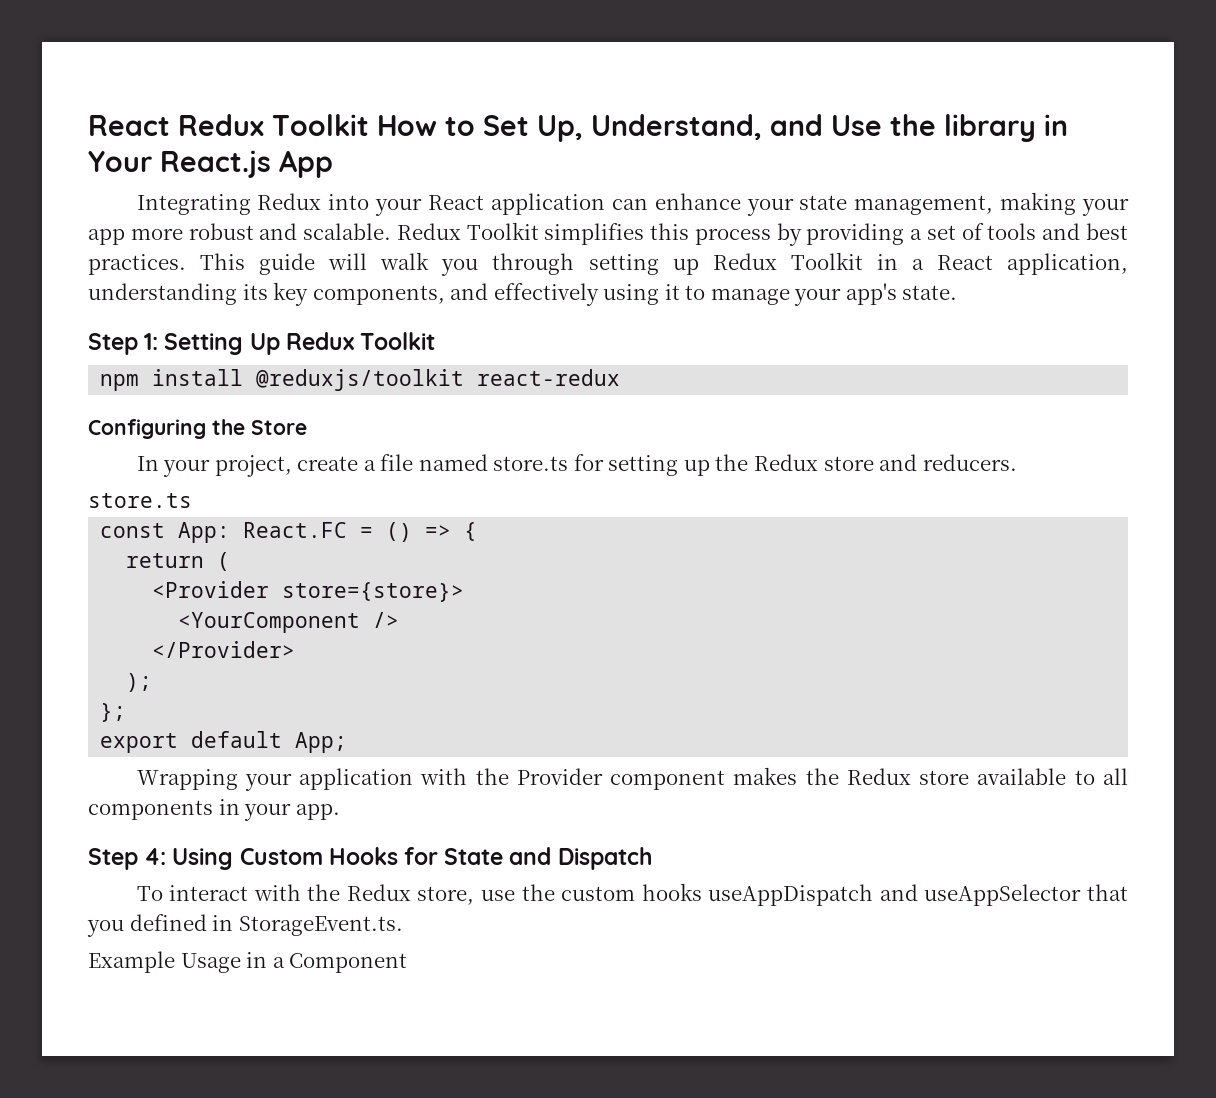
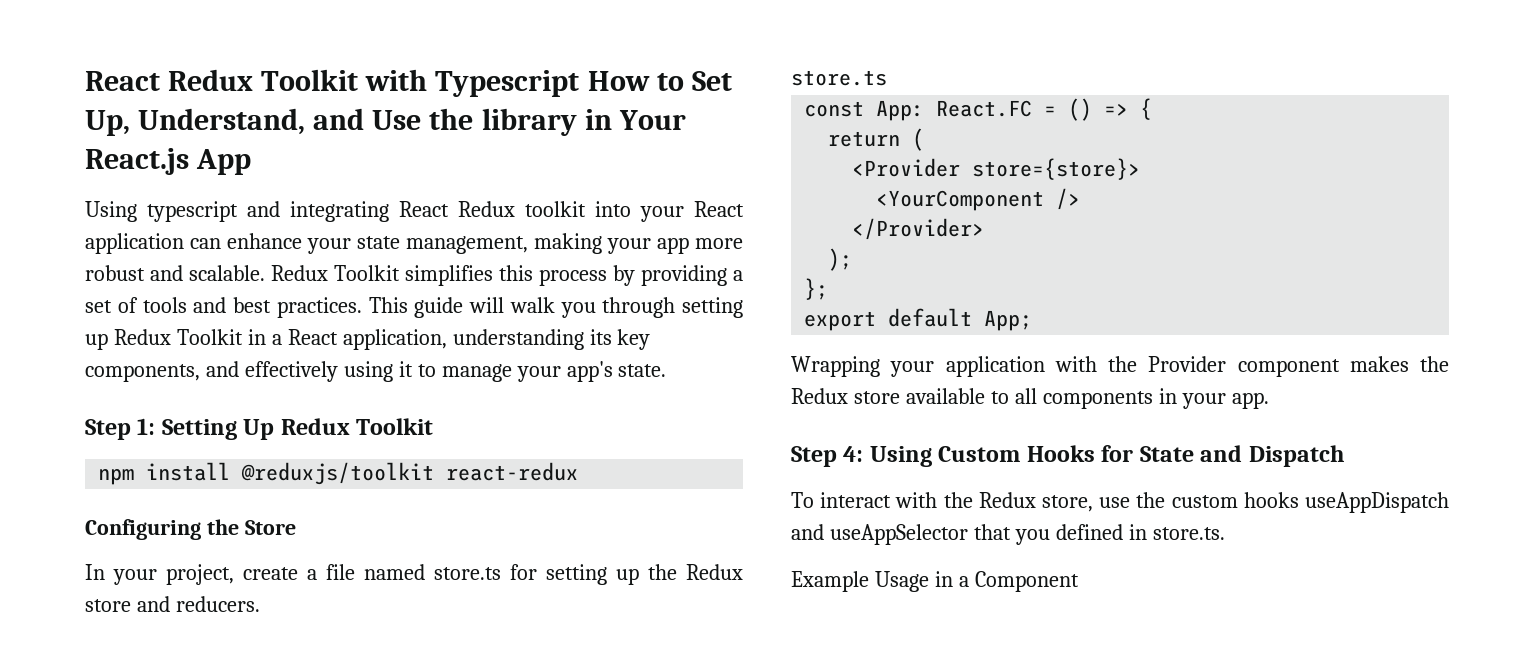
(369, 125) none -> [365,69,580,97] with Typescript
[136,193,322,215] Integrating Redux -> [85,201,586,222] Using typescript and integrating React Redux toolkit
[238,916,403,936] StorageEvent.ts. -> [1152,527,1225,540] store.ts.

